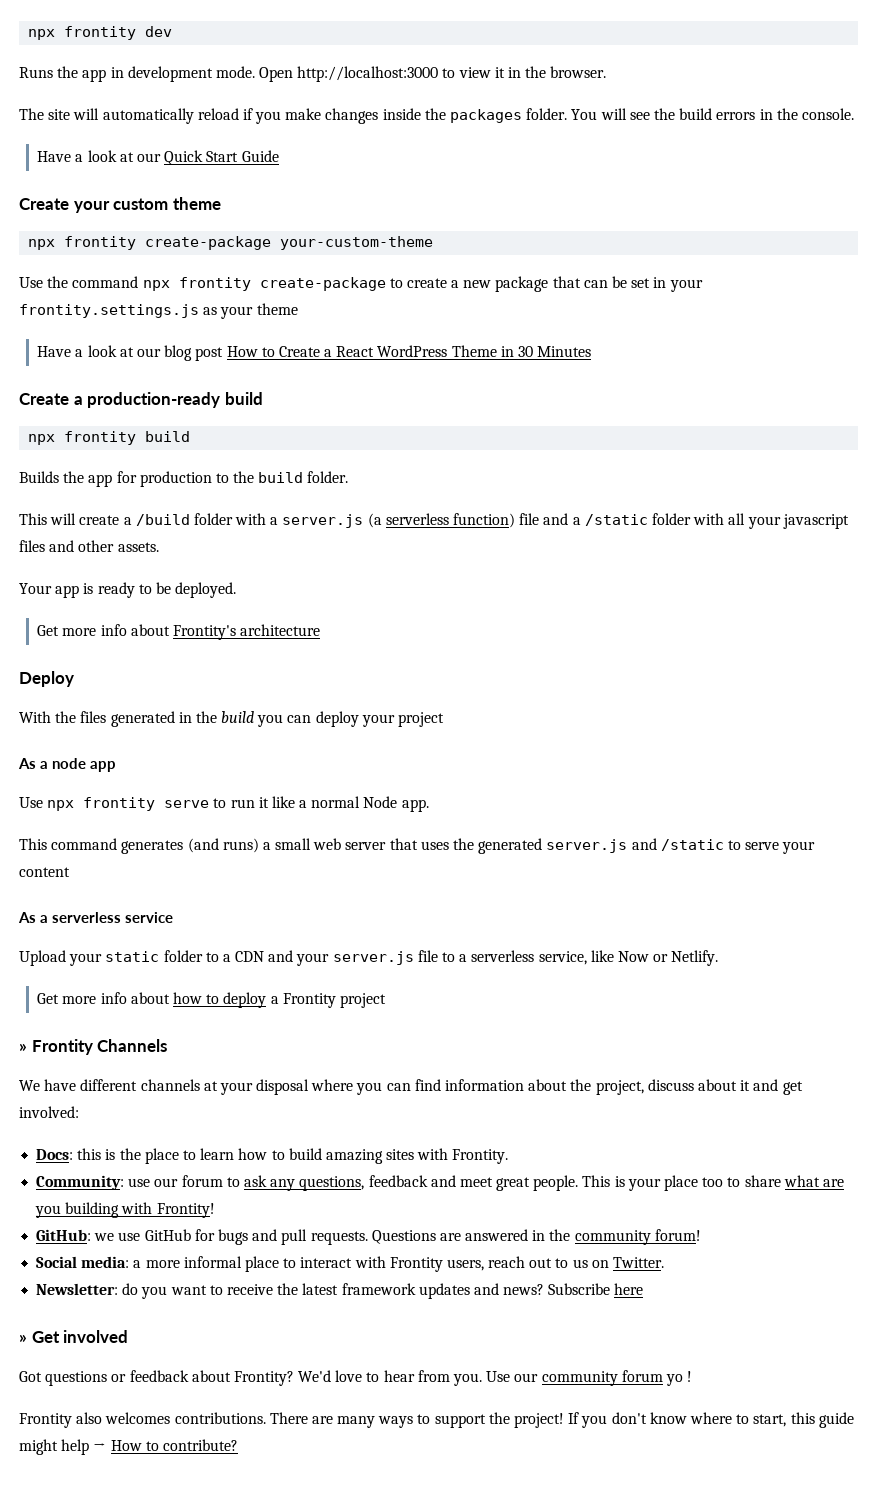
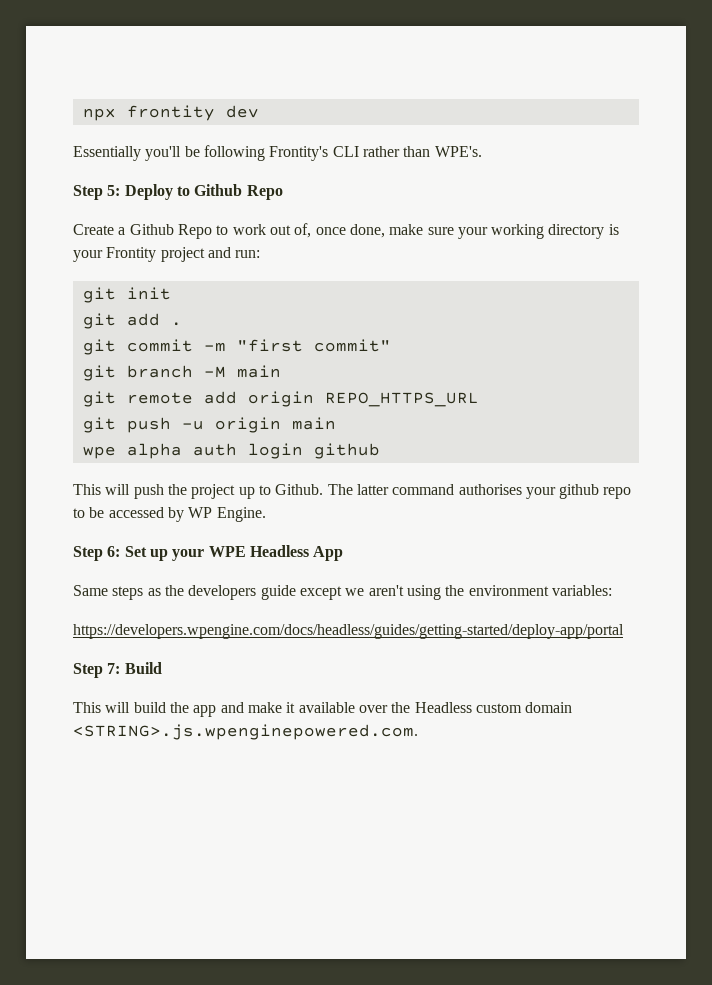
[19,66,607,82] [19,108,854,124] [37,150,279,165] [19,197,221,213] [28,236,434,250] [19,276,703,292] [19,303,298,319] [37,345,592,361] [19,392,263,408] [28,431,191,445] [19,471,349,487] [19,513,849,529] [19,540,159,552] [19,582,237,598] [37,624,321,640] [19,671,74,687] [19,711,445,727] [18,758,116,772] [19,796,429,812] [19,838,816,854] [19,867,70,877] [18,912,173,923] [19,950,719,966] [37,992,386,1008] [19,1039,168,1055] [19,1079,803,1095] [19,1106,79,1118] [36,1148,509,1164] [36,1175,844,1191] [35,1202,215,1218] [36,1229,701,1245] [36,1256,665,1272] [36,1283,644,1299] [19,1330,129,1343] [19,1370,693,1386] [19,1412,854,1428] [19,1439,238,1455] Runs the app in development mode. Open http://localhost:3000 to view it in the browser. // The site will automatically reload if you make changes inside the packages folder. You will see the build errors in the console. // Have a look at our Quick Start Guide // Create your custom theme // npx frontity create-package your-custom-theme // Use the command npx frontity create-package to create a new package that can be set in your frontity.settings.js as your theme // Have a look at our blog post How to Create a React WordPress Theme in 30 Minutes // Create a production-ready build // npx frontity build // Builds the app for production to the build folder. // This will create a /build folder with a server.js (a serverless function) file and a /static folder with all your javascript files and other assets. // Your app is ready to be deployed. // Get more info about Frontity's architecture // Deploy // With the files generated in the build you can deploy your project // As a node app // Use npx frontity serve to run it like a normal Node app. // This command generates (and runs) a small web server that uses the generated server.js and /static to serve your content // As a serverless service // Upload your static folder to a CDN and your server.js file to a serverless service, like Now or Netlify. // Get more info about how to deploy a Frontity project // » Frontity Channels // We have different channels at your disposal where you can find information about the project, discuss about it and get involved: // Docs: this is the place to learn how to build amazing sites with Frontity. // Community: use our forum to ask any questions, feedback and meet great people. This is your place too to share what are you building with Frontity! // GitHub: we use GitHub for bugs and pull requests. Questions are answered in the community forum! // Social media: a more informal place to interact with Frontity users, reach out to us on Twitter. // Newsletter: do you want to receive the latest framework updates and news? Subscribe here // » Get involved // Got questions or feedback about Frontity? We'd love to hear from you. Use our community forum yo ! // Frontity also welcomes contributions. There are many ways to support the project! If you don't know where to start, this guide might help → How to contribute? -> [73,145,482,161] [73,184,283,200] [73,223,619,239] [73,247,261,262] [82,287,171,303] [82,313,182,329] [82,339,391,355] [82,365,281,381] [82,391,479,407] [82,417,336,433] [82,443,380,459] [73,484,632,499] [73,507,266,522] [73,545,344,561] [73,585,612,600] [73,624,624,639] [73,662,162,678] [73,702,573,717] [73,724,418,740] Essentially you'll be following Frontity's CLI rather than WPE's. // Step 5: Deploy to Github Repo // Create a Github Repo to work out of, once done, make sure your working directory is your Frontity project and run: // git init // git add . // git commit -m "first commit" // git branch -M main // git remote add origin REPO_HTTPS_URL // git push -u origin main // wpe alpha auth login github // This will push the project up to Github. The latter command authorises your github repo to be accessed by WP Engine. // Step 6: Set up your WPE Headless App // Same steps as the developers guide except we aren't using the environment variables: // https://developers.wpengine.com/docs/headless/guides/getting-started/deploy-app/portal // Step 7: Build // This will build the app and make it available over the Headless custom domain <STRING>.js.wpenginepowered.com.

